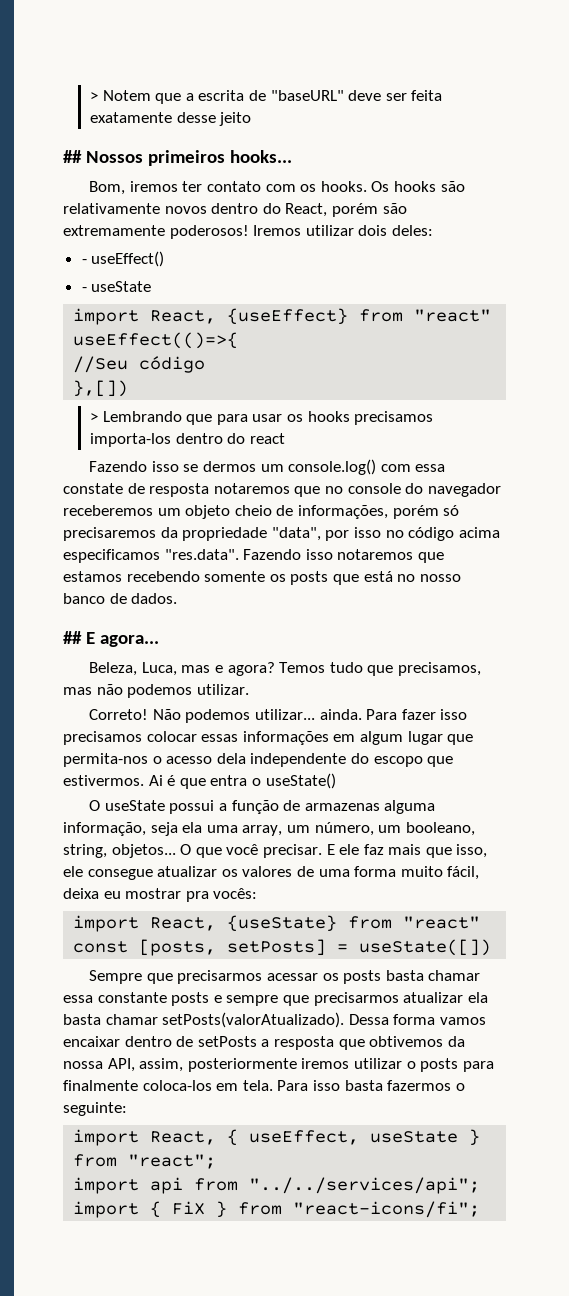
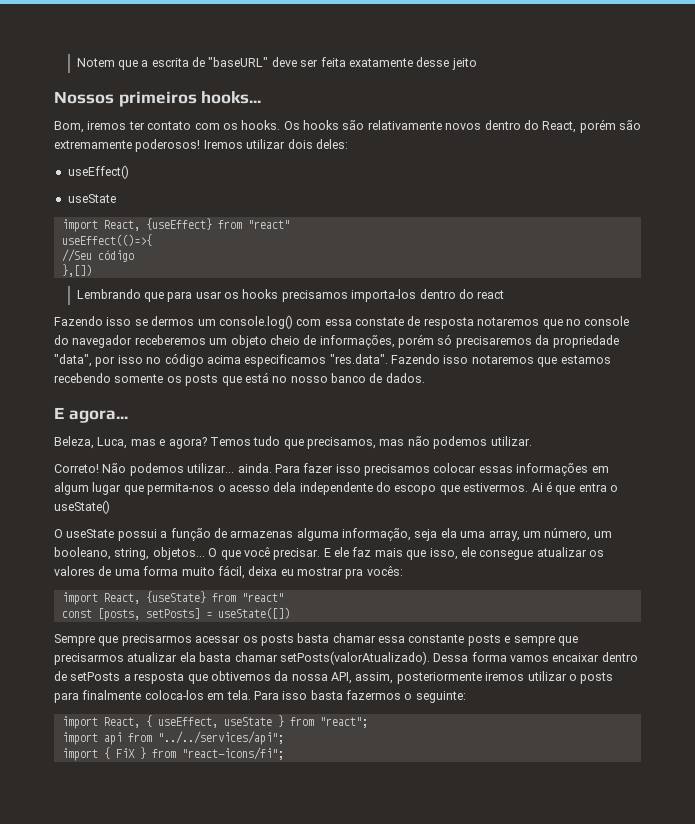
[90,92,99,101] > -> (76, 62) none
[63,150,82,163] ## -> (477, 64) none
[81,259,87,264] - -> (348, 144) none
[81,287,87,292] - -> (129, 172) none
[90,413,99,422] > -> (92, 270) none
[63,631,82,644] ## -> (425, 378) none

